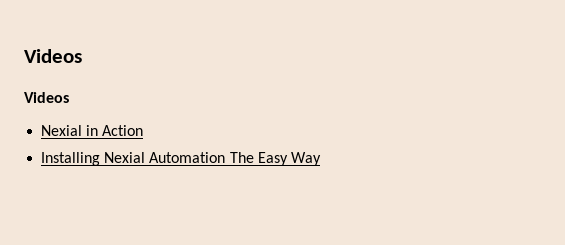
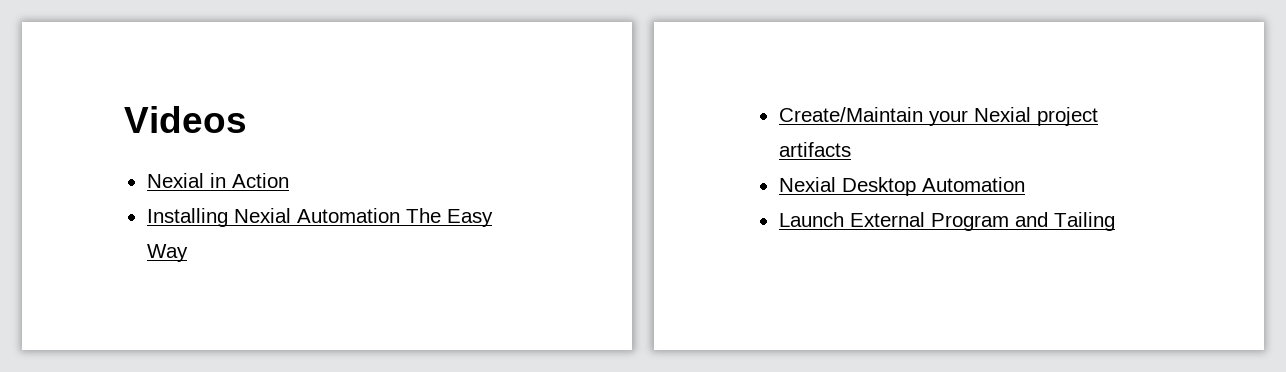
[24,49,82,63] [24,92,69,103] Videos // Videos -> [124,106,247,133] Videos
(321, 159) none -> [778,107,1098,126] [778,142,851,157] [778,177,1025,196] [778,212,1115,231] // Create/Maintain your Nexial project artifacts // Nexial Desktop Automation // Launch External Program and Tailing

